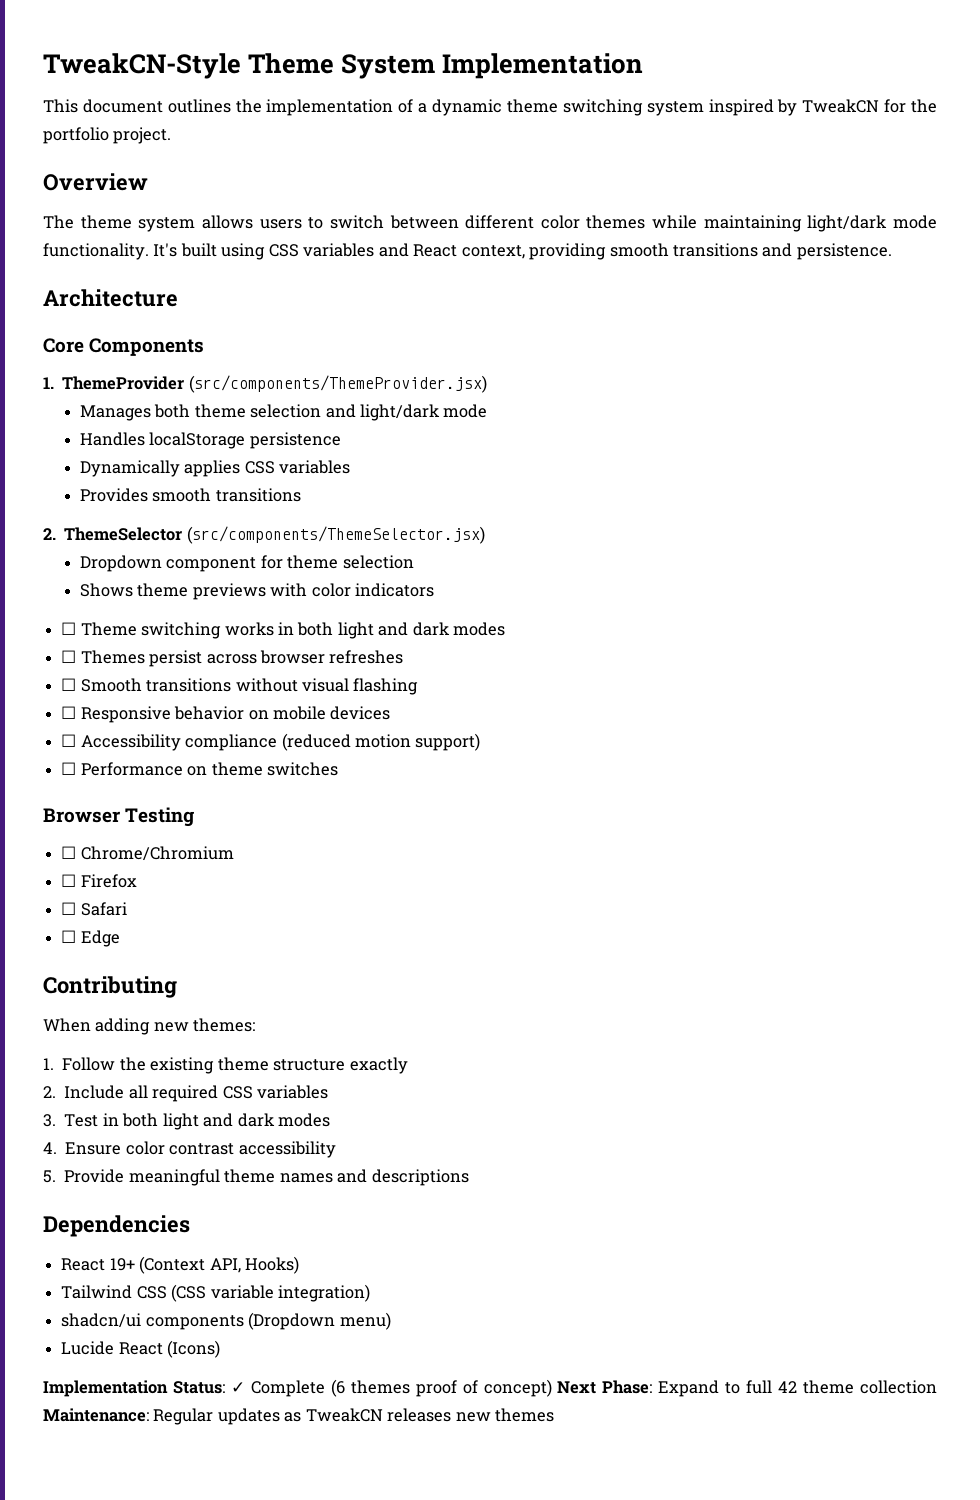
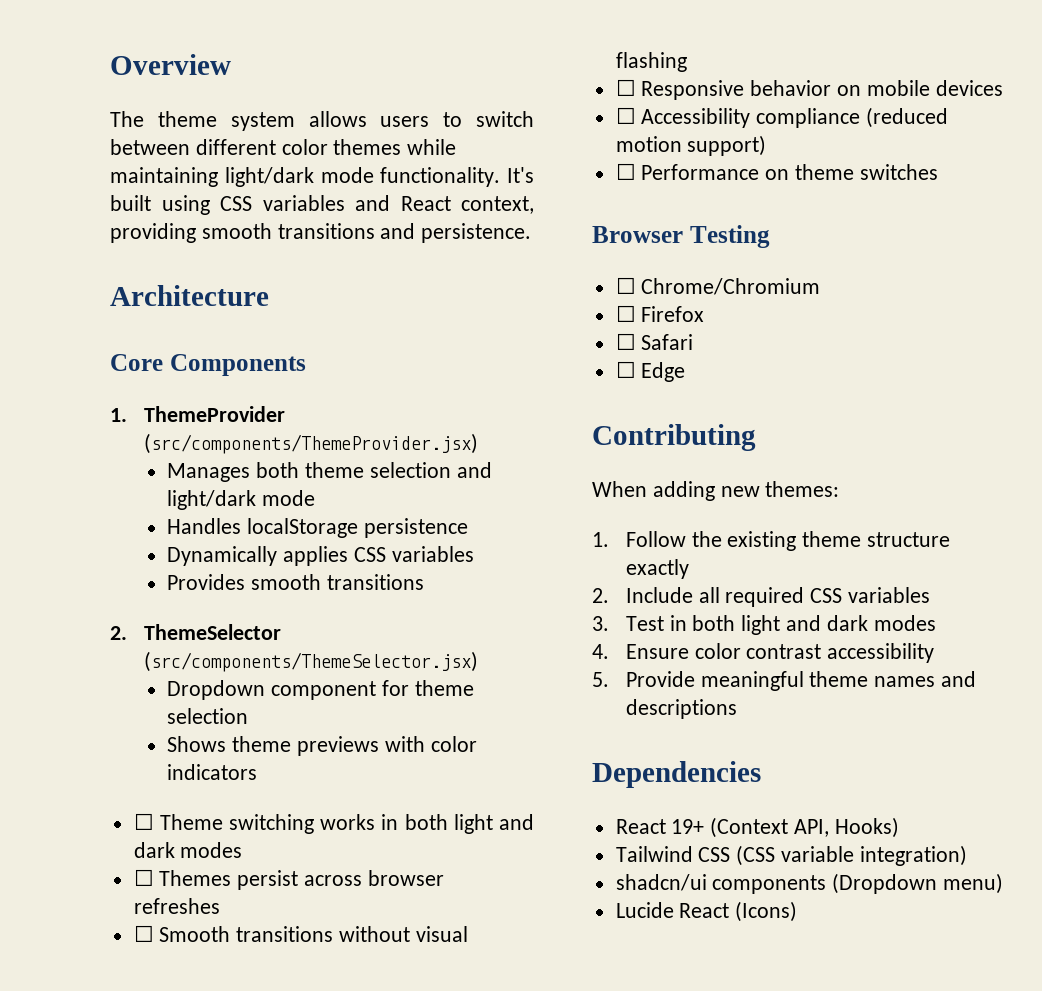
[43,53,644,79] [43,99,938,116] [43,127,172,144] TweakCN-Style Theme System Implementation // This document outlines the implementation of a dynamic theme switching system inspired by TweakCN for the portfolio project. // -> (110, 64) none
[43,1379,937,1397] [43,1408,555,1425] // Implementation Status: ✓ Complete (6 themes proof of concept) Next Phase: Expand to full 42 theme collection Maintenance: Regular updates as TweakCN releases new themes -> (798, 911) none

